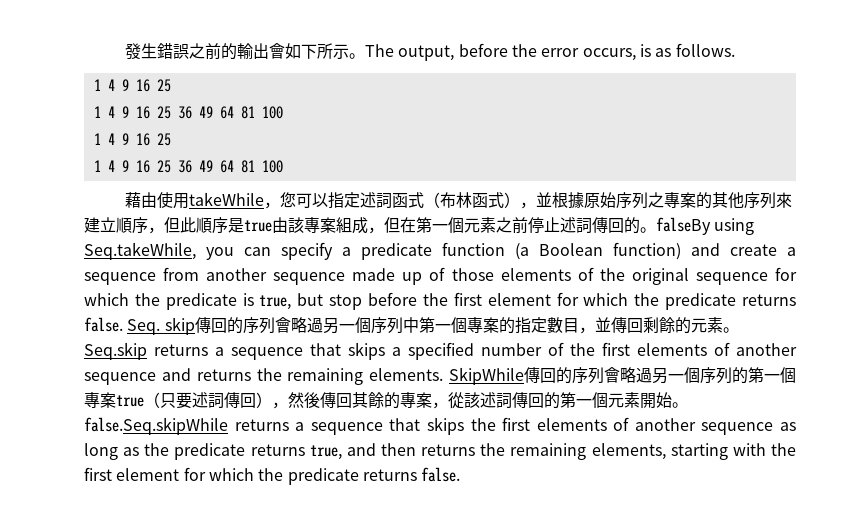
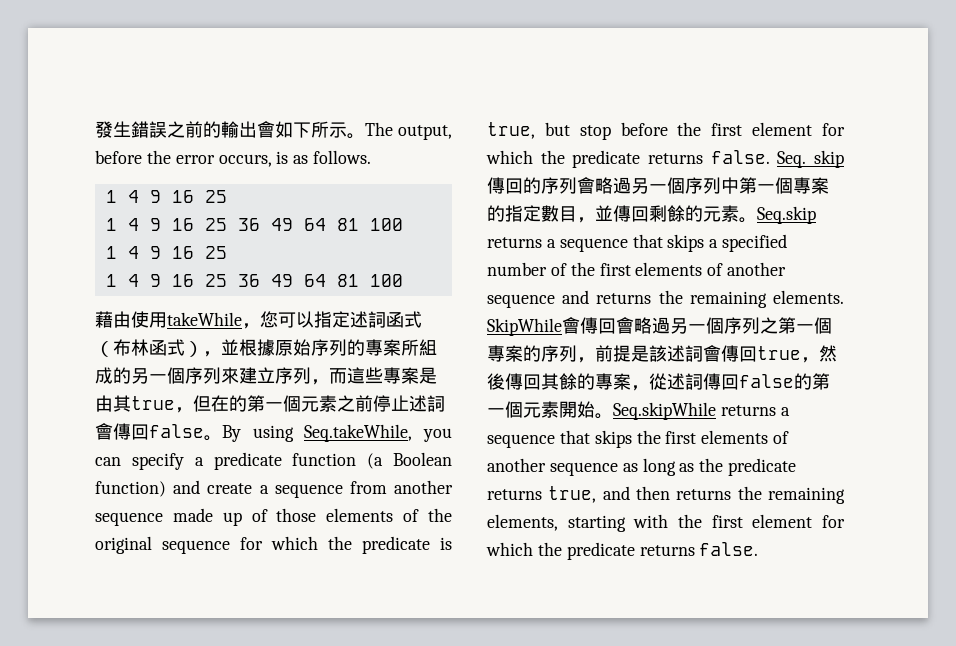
[648,192,793,209] [84,217,416,234] 之專案的其他序列來建立順序，但此順序是true由該專案組成，但在 -> [347,339,437,356] [95,367,437,385] [95,395,247,413] 的專案所組成的另一個序列來建立序列，而這些專案是由其true，但在的
[592,217,711,235] 傳回的。falseBy -> [95,423,241,442] 會傳回false。By
[524,367,796,384] [84,392,272,409] 傳回的序列會略過另一個序列的第一個專案true（只要述詞傳回） -> [562,317,832,334] [487,345,801,363] 會傳回會略過另一個序列之第一個專案的序列，前提是該述詞會傳回true
[464,392,544,408] 該述詞傳回 -> [667,373,794,390] 述詞傳回false
[84,417,228,435] false.Seq.skipWhile -> [613,402,716,420] Seq.skipWhile

